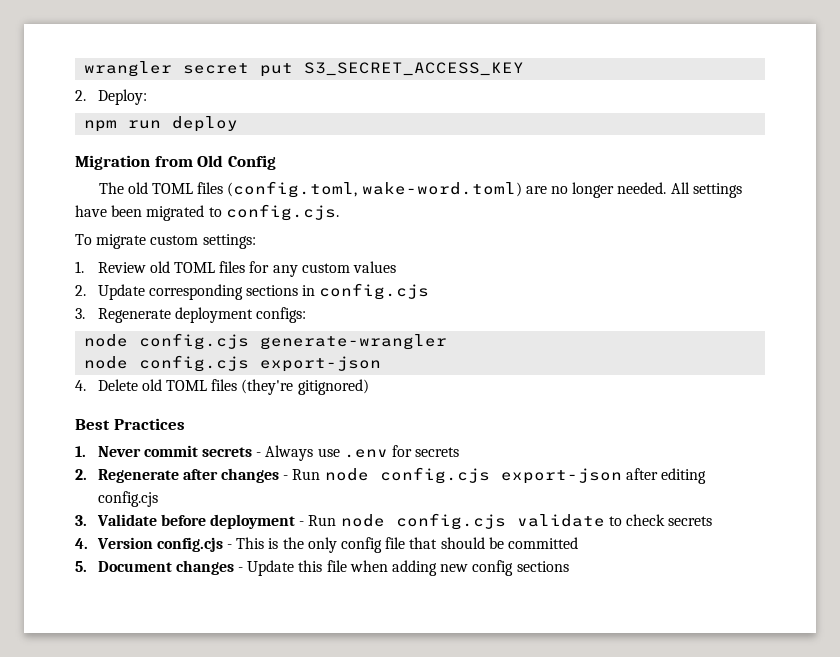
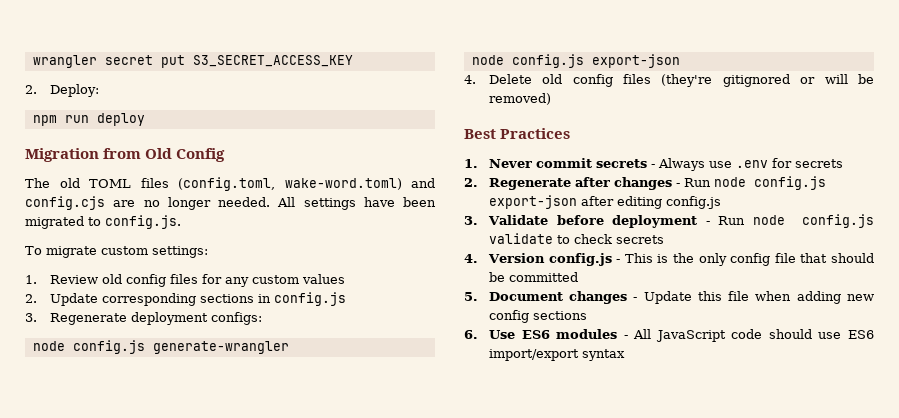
(522, 189) none -> [411,178,435,188] [25,196,105,210] and config.cjs
[225,204,339,221] config.cjs. -> [105,215,181,229] config.js.
[174,262,216,273] TOML -> [125,274,166,287] config
[319,283,430,300] config.cjs -> [273,292,346,306] config.js
[139,333,250,350] config.cjs -> [72,340,145,354] config.js
[139,355,250,372] config.cjs -> [511,54,584,68] config.js
[166,380,208,391] TOML -> [572,74,613,87] config
[297,379,369,395] gitignored) -> [722,74,874,87] [488,93,551,105] gitignored or will be removed)
[379,467,490,484] config.cjs -> [753,176,826,190] config.js
[97,491,158,507] config.cjs -> [665,196,721,209] config.js
[395,513,506,530] config.cjs -> [802,214,874,228] config.js
[156,537,223,552] config.cjs -> [548,253,612,266] config.js
(569, 566) none -> [464,329,874,342] [488,349,625,361] // 6. Use ES6 modules - All JavaScript code should use ES6 import/export syntax

